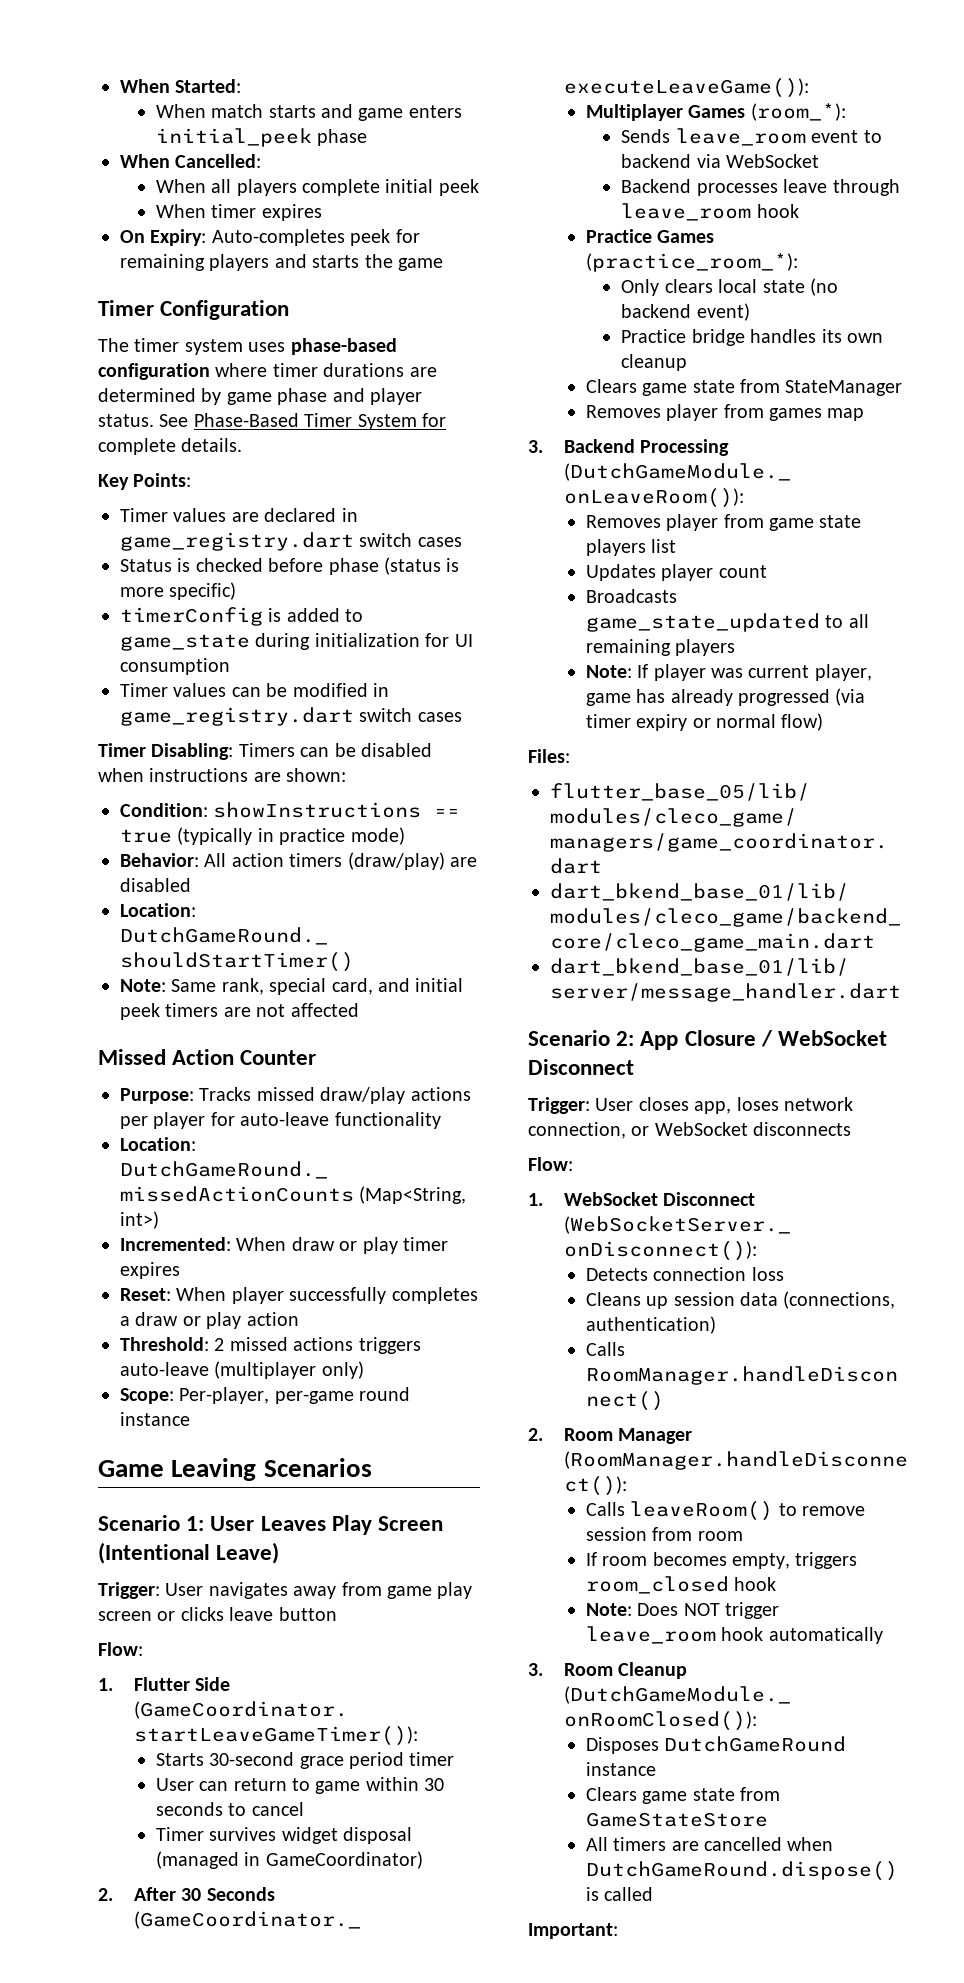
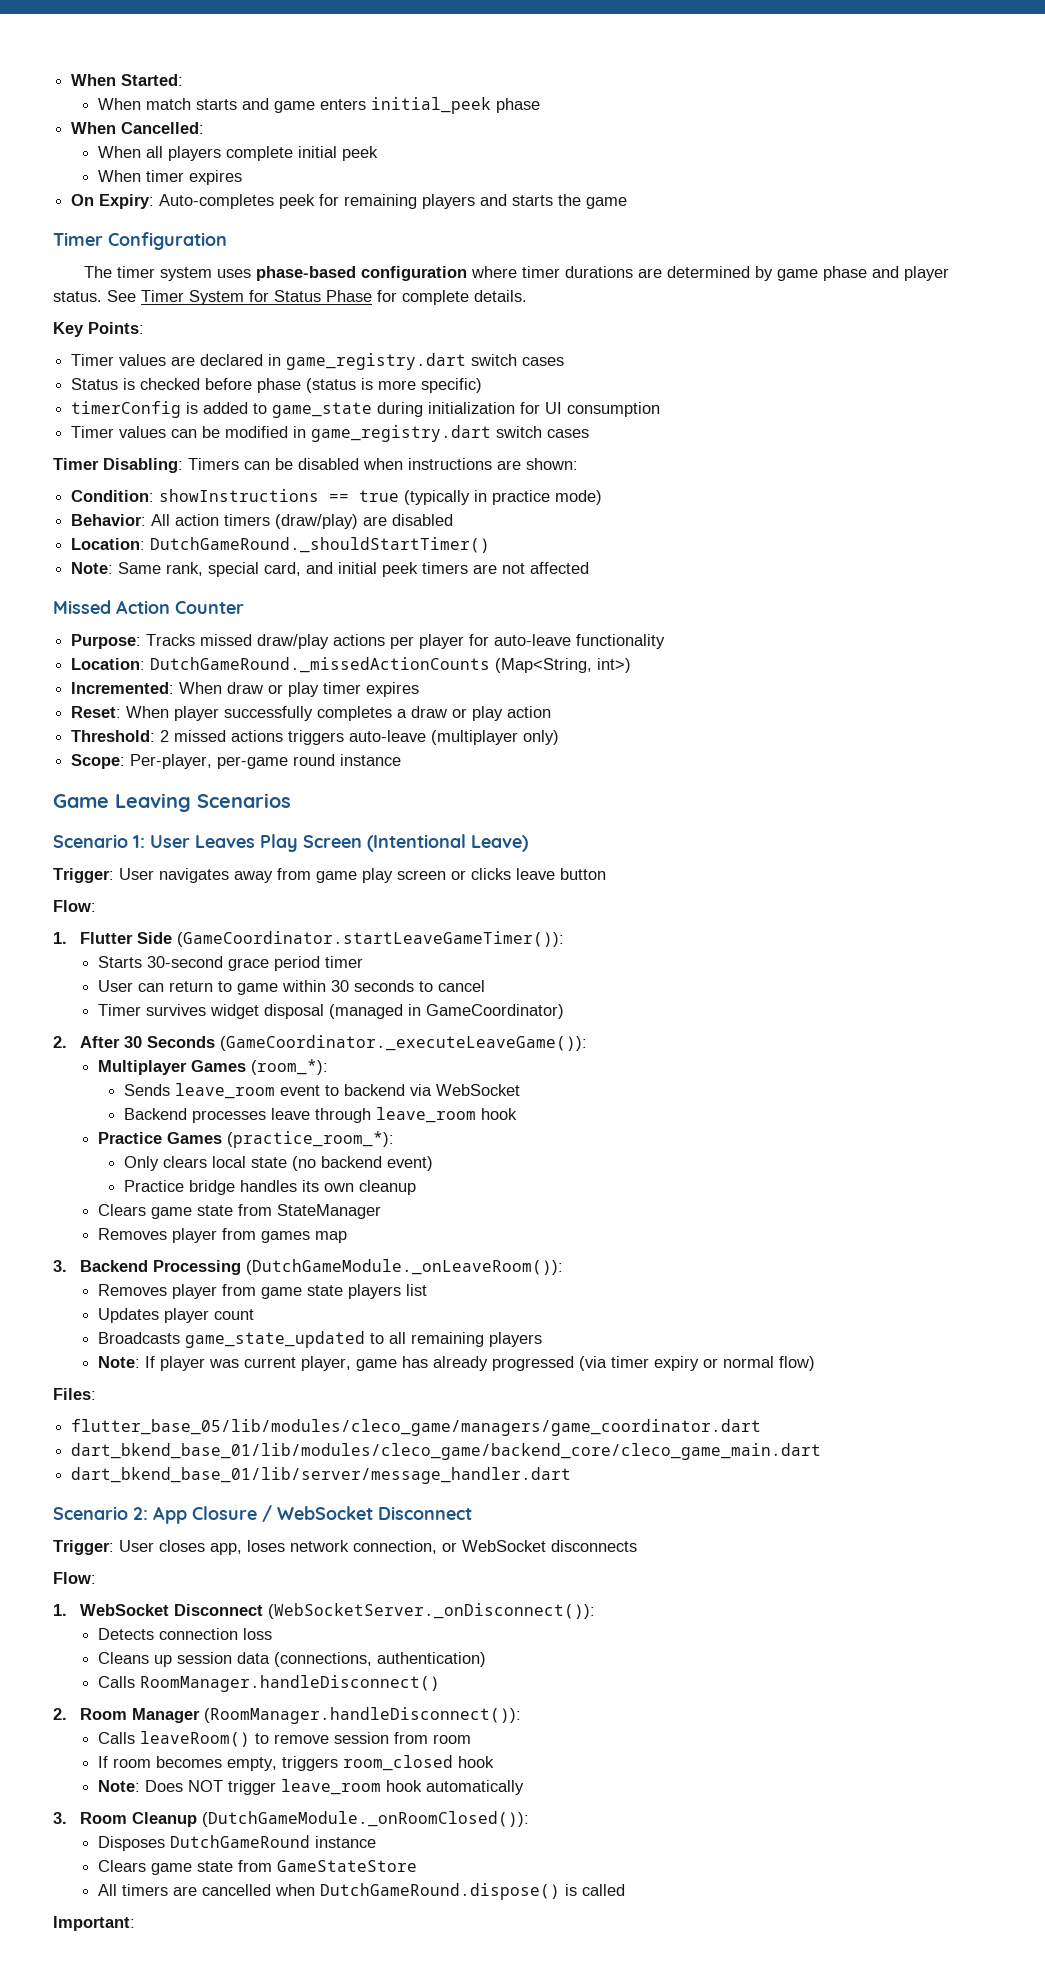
[193,413,299,427] Phase-Based -> (136, 296) none
(446, 420) none -> [274,290,397,302] Status Phase for

